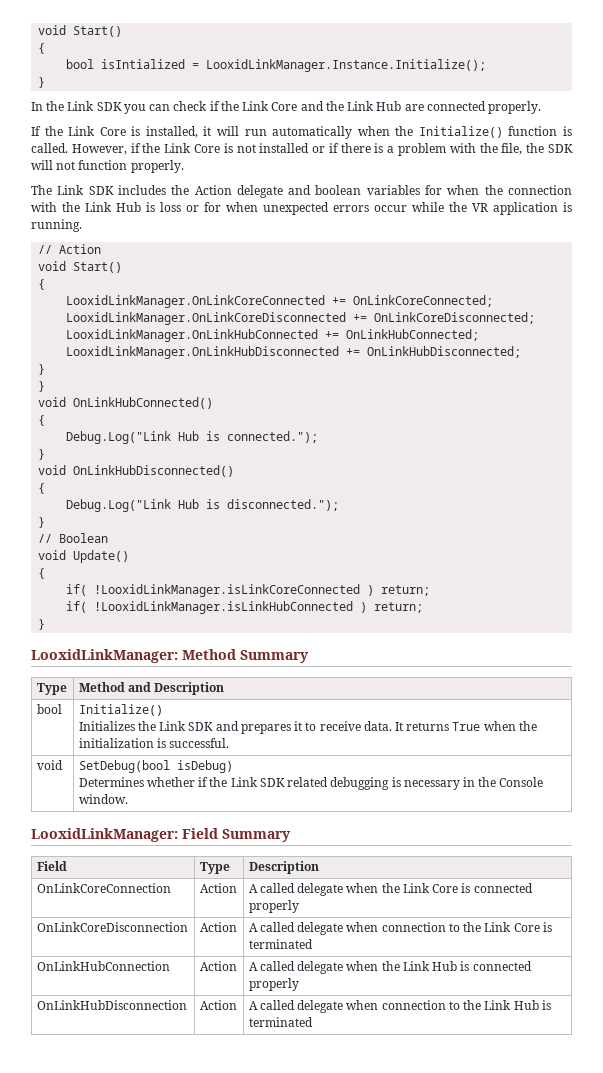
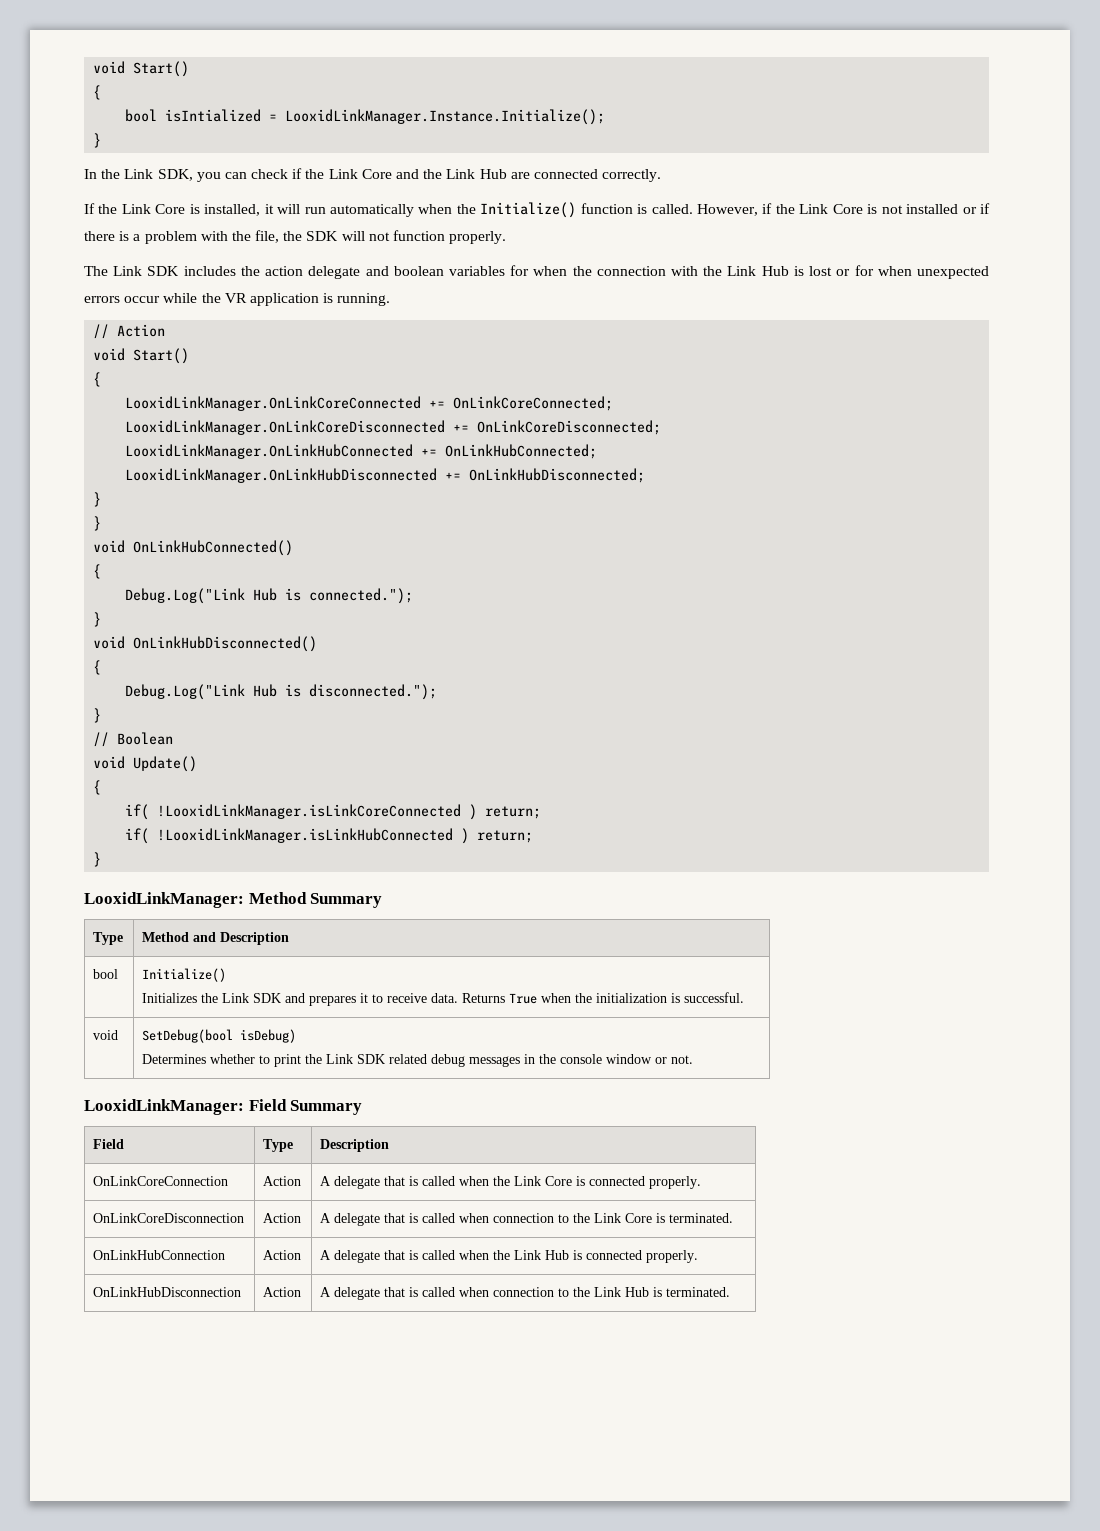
[96,102,122,111] SDK -> [157,169,193,181] SDK,
[488,101,542,114] properly. -> [602,169,662,182] correctly.
[194,185,232,195] Action -> [265,266,304,276] action
[160,202,181,212] loss -> [809,266,833,276] lost
[395,722,450,731] It returns -> [462,993,506,1003] Returns
[198,777,209,787] if -> [259,1054,302,1067] to print
[330,777,544,790] [78,794,128,804] debugging is necessary in the Console window. -> [431,1054,694,1067] debug messages in the console window or not.
[259,883,344,896] called delegate -> [334,1176,456,1189] delegate that is called
[248,900,299,913] properly -> [649,1176,702,1189] properly.
[259,922,344,935] called delegate -> [334,1213,456,1226] delegate that is called
[248,939,313,949] terminated -> [669,1213,734,1223] terminated.
[259,961,344,974] called delegate -> [334,1250,456,1263] delegate that is called
[248,978,299,991] properly -> [646,1250,699,1263] properly.
[259,1000,344,1013] called delegate -> [334,1287,456,1300] delegate that is called
[248,1017,313,1027] terminated -> [666,1287,731,1297] terminated.

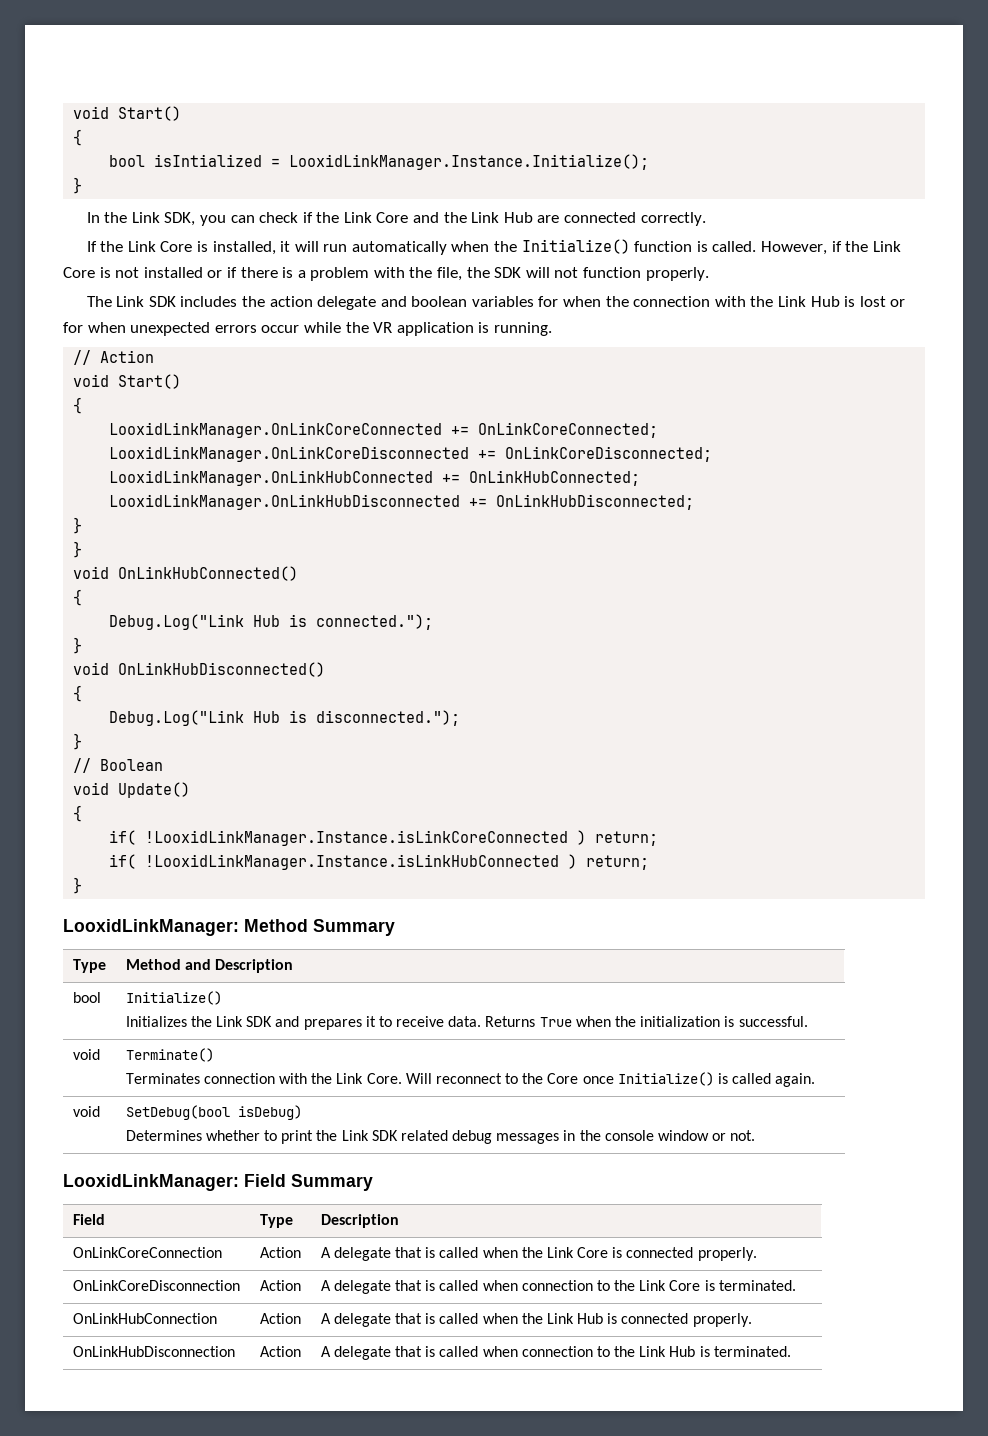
[157,804,462,819] !LooxidLinkManager.isLinkCoreConnected -> [145,830,569,846] !LooxidLinkManager.Instance.isLinkCoreConnected
[157,828,454,843] !LooxidLinkManager.isLinkHubConnected -> [145,854,560,870] !LooxidLinkManager.Instance.isLinkHubConnected
(745, 997) none -> [72,1049,100,1060] [125,1048,214,1062] [125,1072,816,1087] // void | Terminate() // Terminates connection with the Link Core. Will reconnect to the Core once Initialize() is called again.

